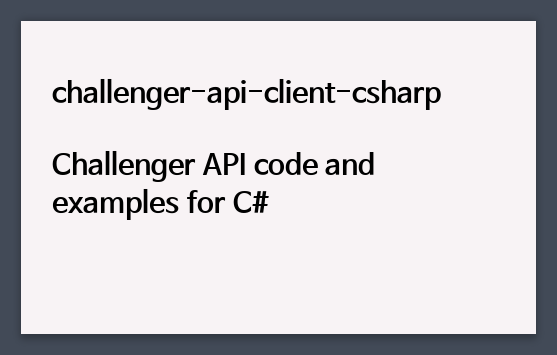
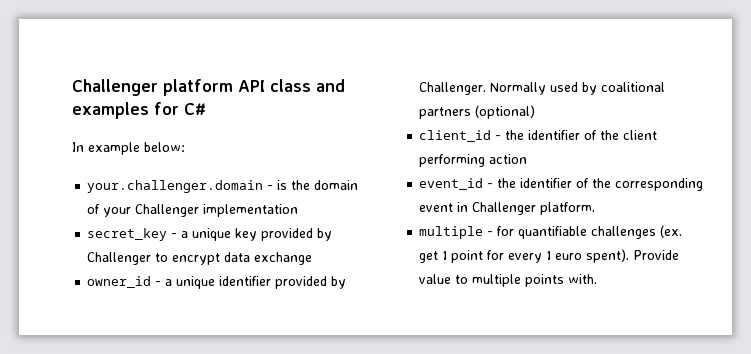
[52,78,441,110] [52,150,318,182] challenger-api-client-csharp // Challenger API code -> [72,79,311,96] Challenger platform API class
(269, 202) none -> [72,142,185,155] [87,180,359,193] [87,204,299,217] [87,228,333,241] [87,252,313,265] [87,276,347,289] [419,82,666,95] [419,105,536,119] [419,130,658,142] [419,154,528,167] [419,178,704,191] [419,202,596,215] [419,225,683,239] [419,249,680,263] [419,274,598,287] // In example below: // your.challenger.domain - is the domain of your Challenger implementation // secret_key - a unique key provided by Challenger to encrypt data exchange // owner_id - a unique identifier provided by Challenger. Normally used by coalitional partners (optional) // client_id - the identifier of the client performing action // event_id - the identifier of the corresponding event in Challenger platform. // multiple - for quantifiable challenges (ex. get 1 point for every 1 euro spent). Provide value to multiple points with.

